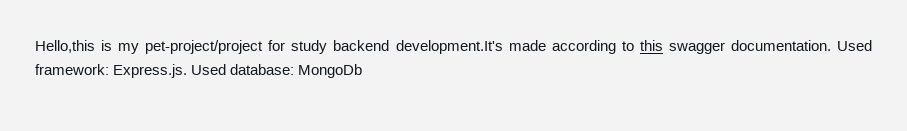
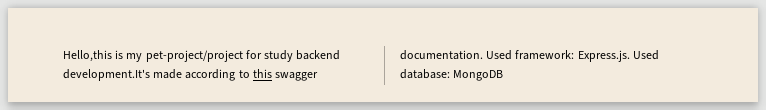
[298,64,363,78] MongoDb -> [453,70,504,81] MongoDB

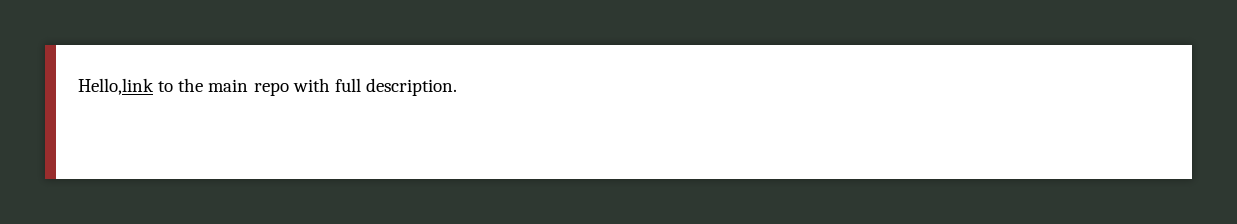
[63,50,341,62] [63,69,319,81] [400,50,659,62] [400,69,504,81] Hello,this is my pet-project/project for study backend development.It's made according to this swagger documentation. Used framework: Express.js. Used database: MongoDB -> [78,78,457,96] Hello,link to the main repo with full description.

